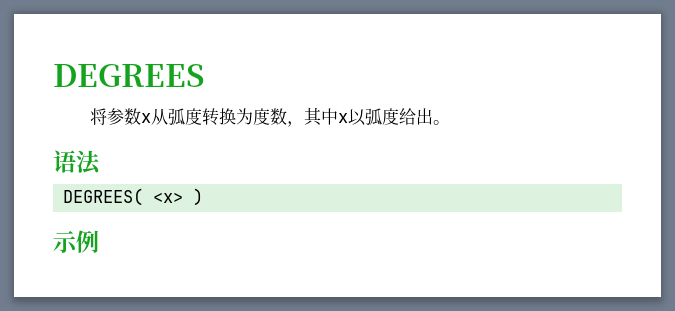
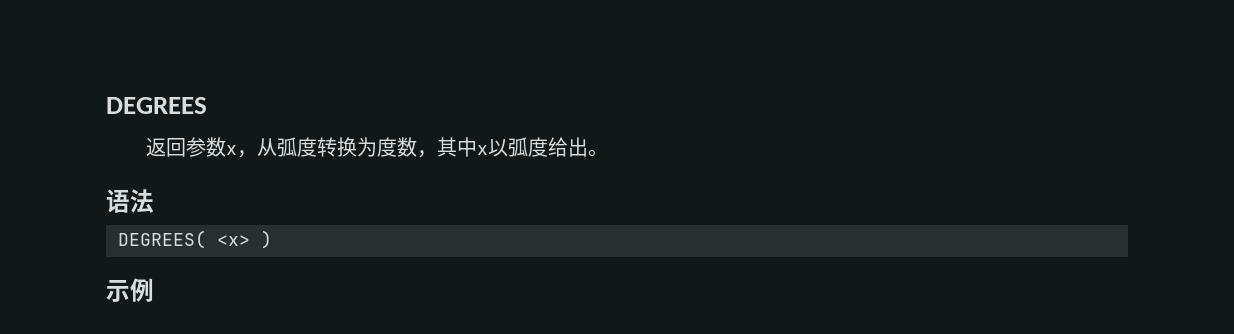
[90,108,108,125] 将 -> [146,138,187,157] 返回
(152, 118) none -> [237,150,258,158] ，

